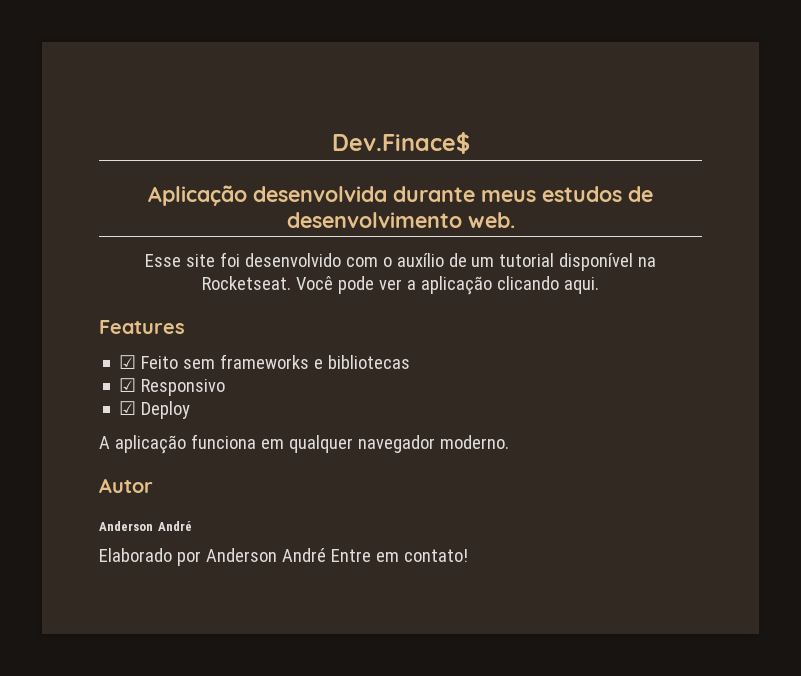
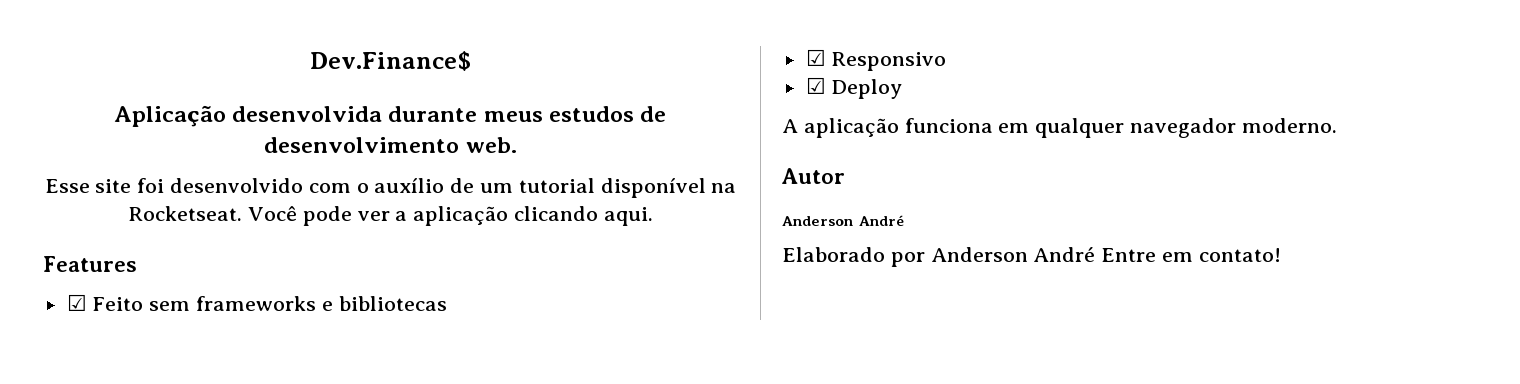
[331,132,470,154] Dev.Finace$ -> [309,51,472,71] Dev.Finance$

